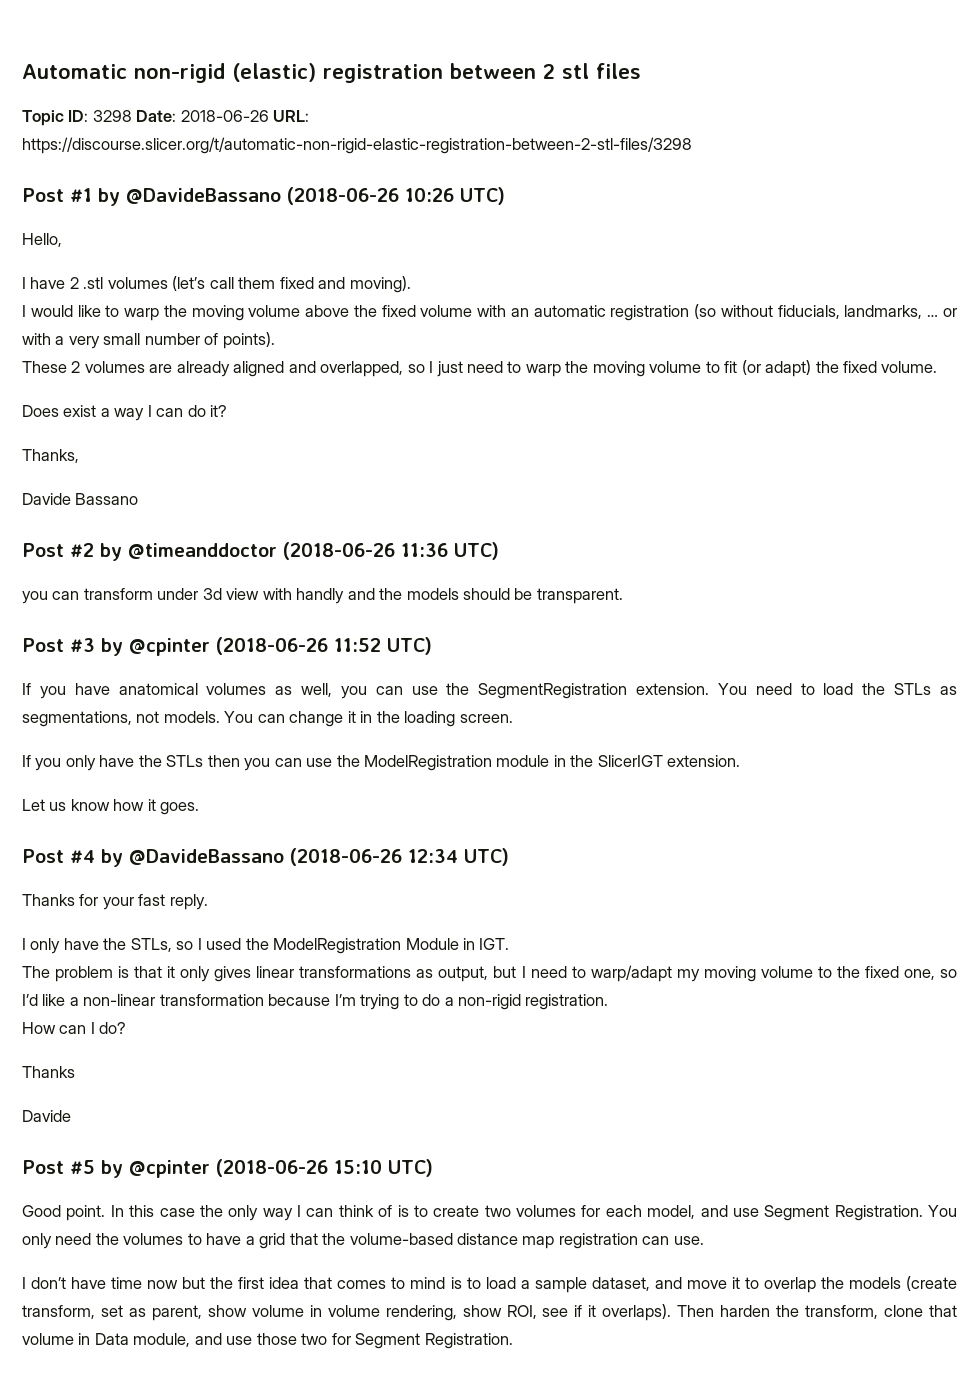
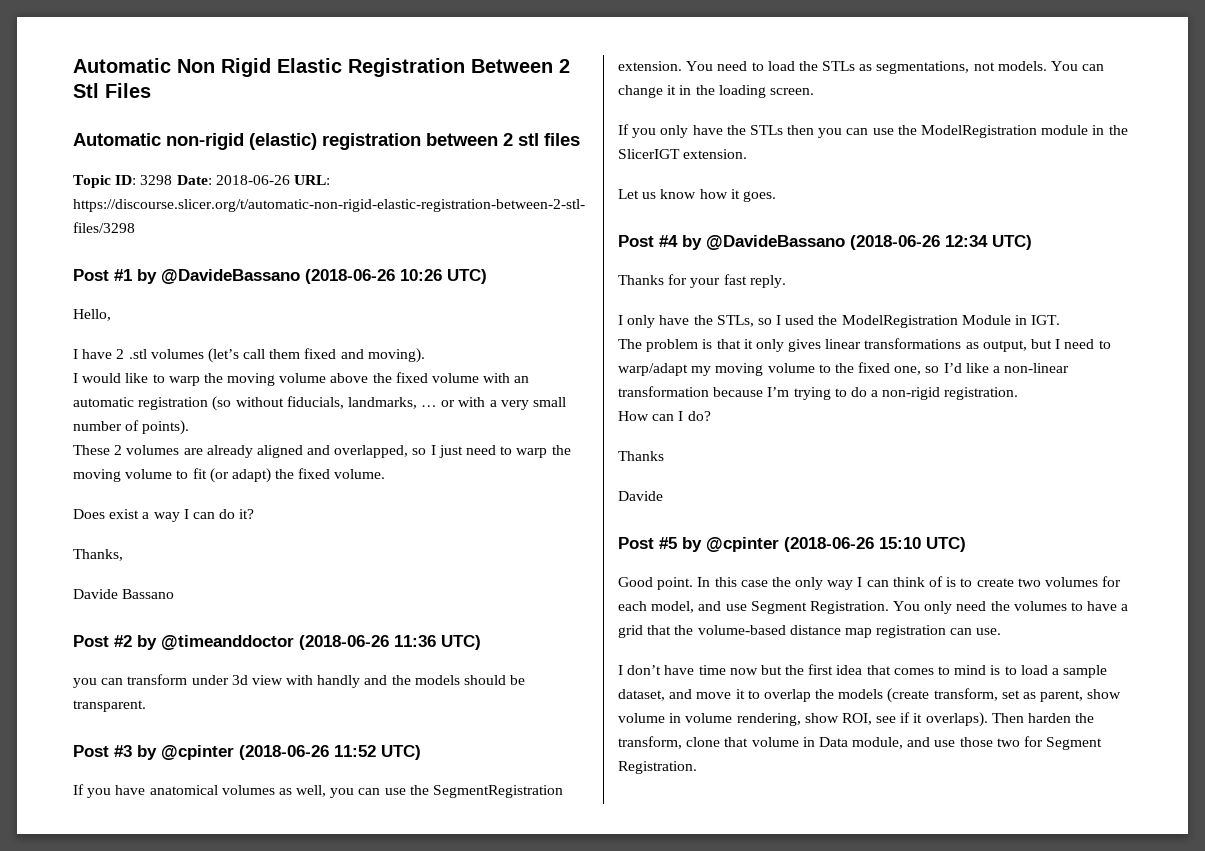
[22,64,127,79] Automatic -> [73,58,570,77] [73,83,151,98] [73,133,161,146] Automatic Non Rigid Elastic Registration Between 2 Stl Files // Automatic

